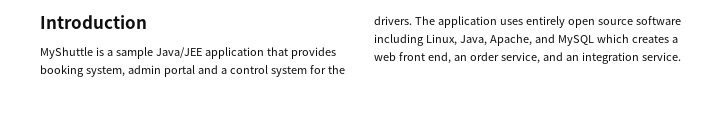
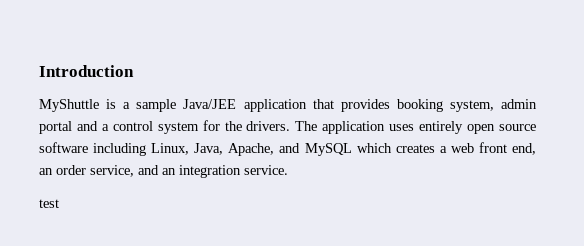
(681, 56) none -> [39,199,59,208] // test

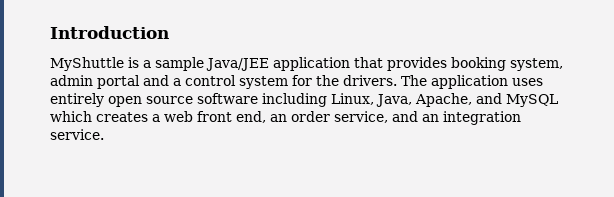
[39,199,59,208] // test -> (104, 134) none

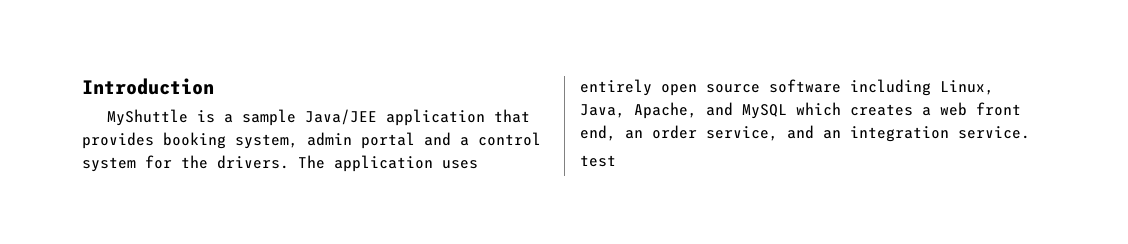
(104, 134) none -> [580,155,616,167] // test

